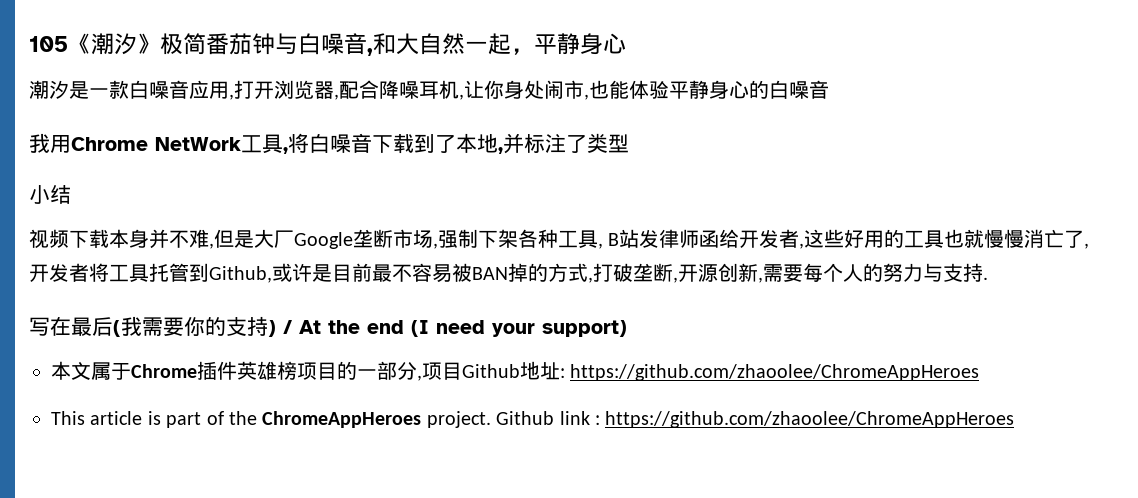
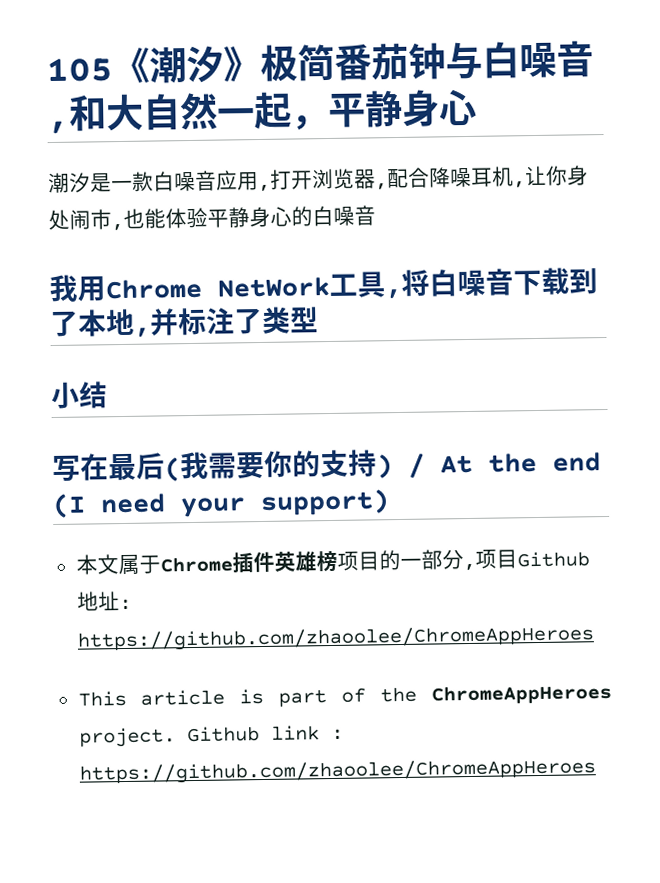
[29,229,1090,249] [29,263,988,283] // 视频下载本身并不难,但是大厂Google垄断市场,强制下架各种工具, B站发律师函给开发者,这些好用的工具也就慢慢消亡了,开发者将工具托管到Github,或许是目前最不容易被BAN掉的方式,打破垄断,开源创新,需要每个人的努力与支持. -> (108, 395) none

